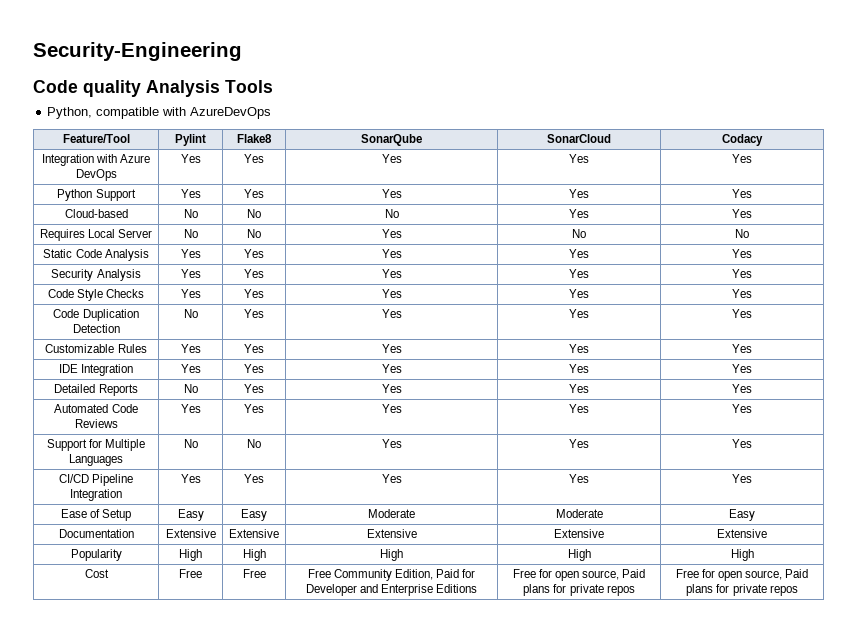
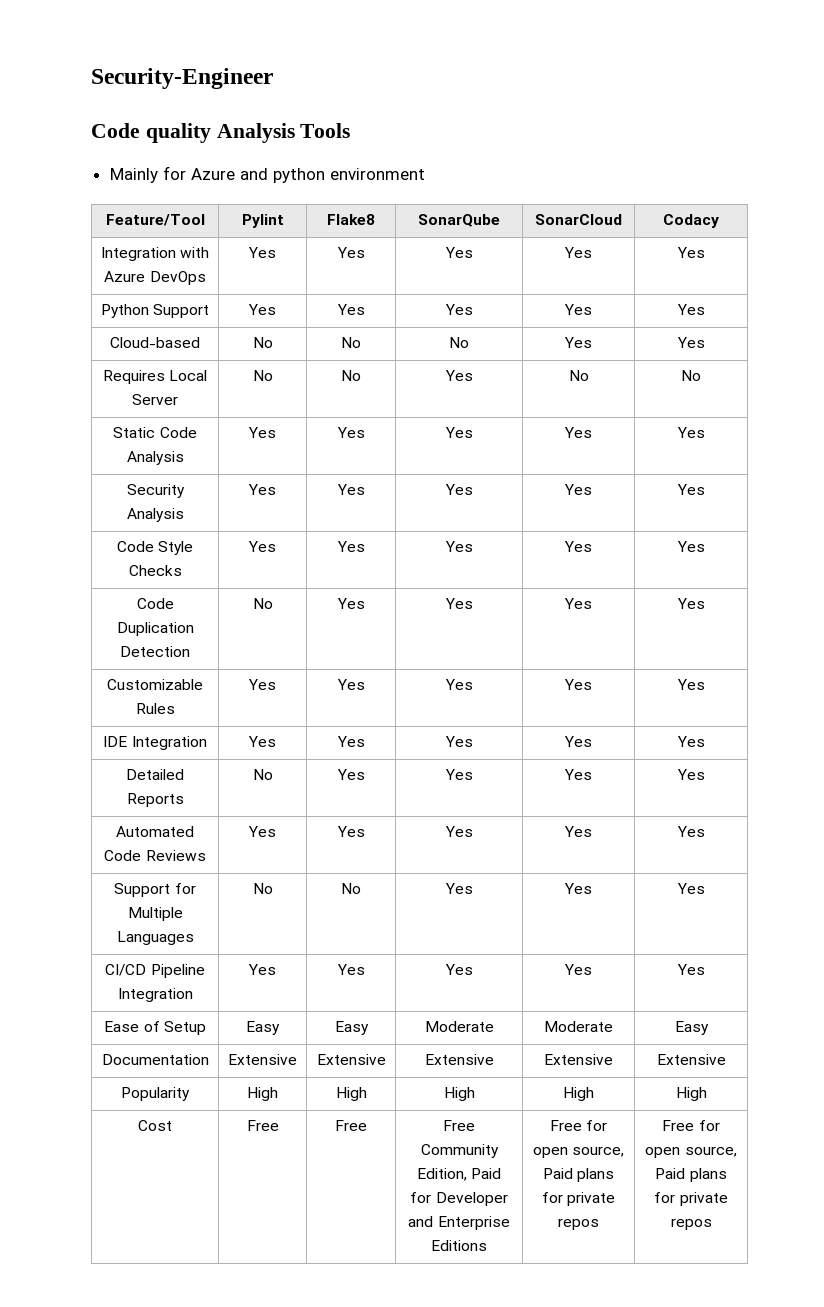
[33,42,242,61] Security-Engineering -> [91,68,273,89] Security-Engineer
[47,107,272,119] Python, compatible with AzureDevOps -> [109,166,425,183] Mainly for Azure and python environment

